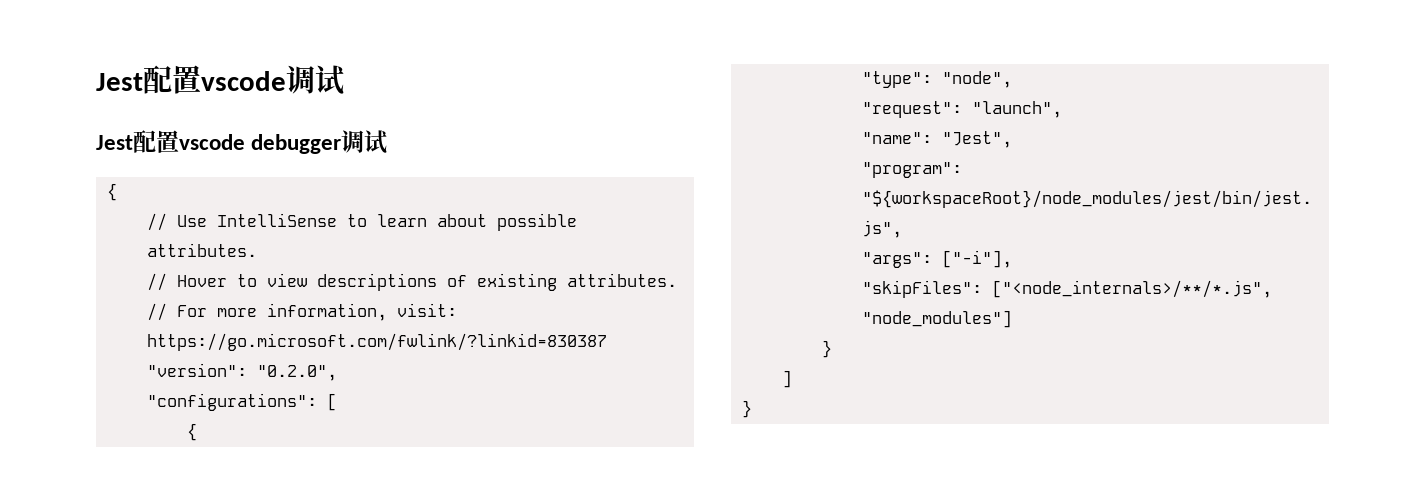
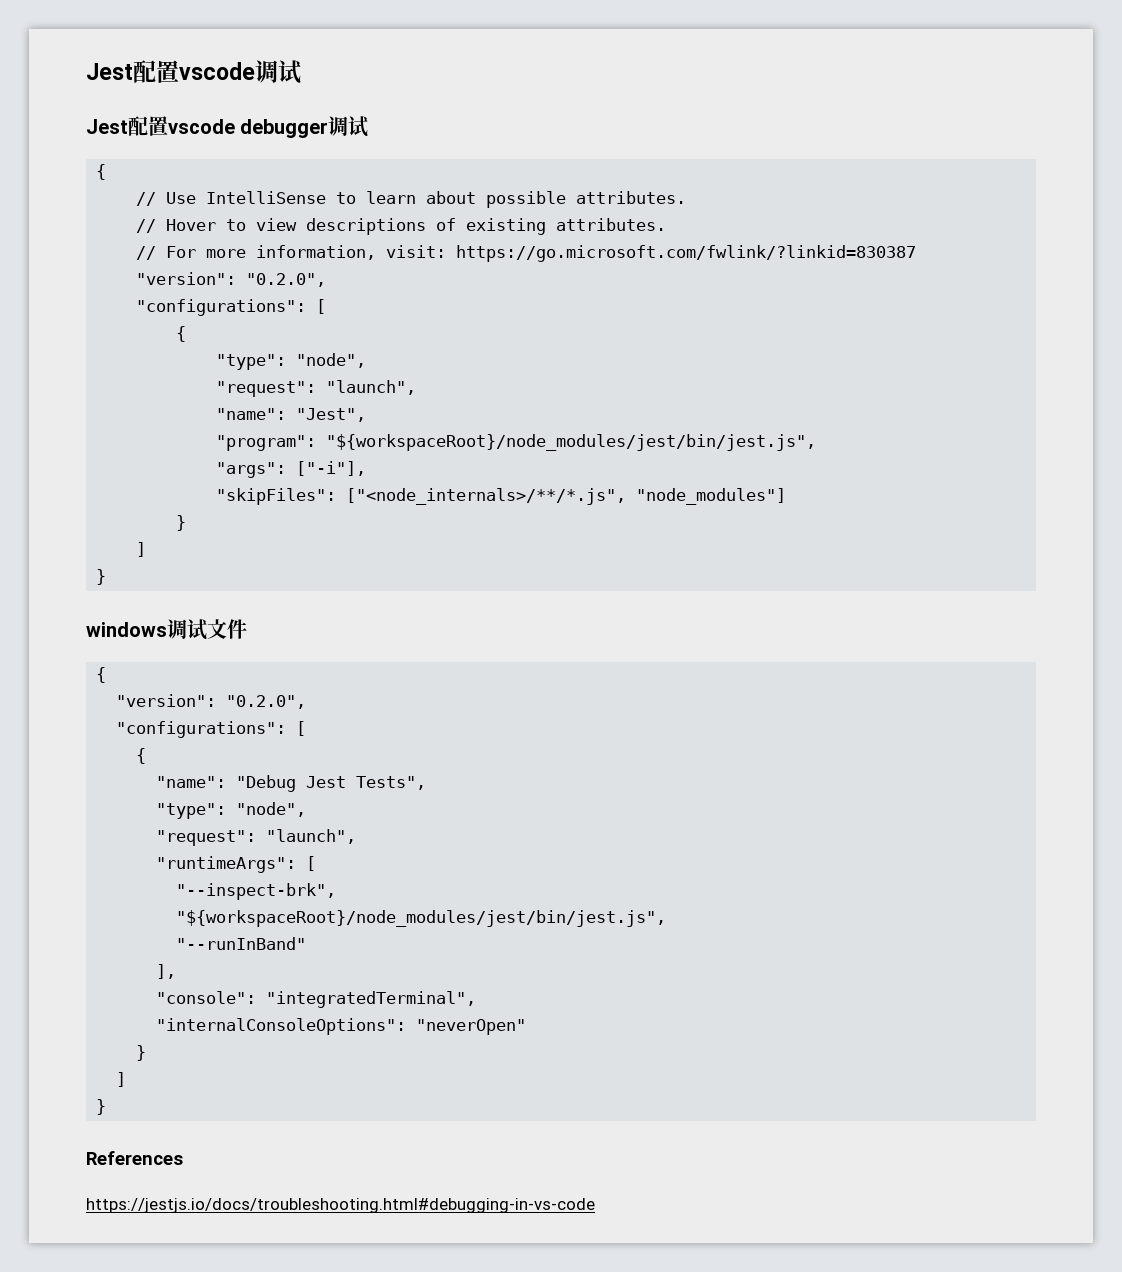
(753, 409) none -> [86,619,247,640] [96,667,107,683] [116,694,307,709] [116,721,307,738] [136,748,147,764] [156,775,427,792] [156,802,307,819] [156,829,357,846] [156,856,317,873] [176,883,337,900] [176,910,667,927] [176,937,307,950] [156,964,177,979] [156,991,477,1008] [156,1018,527,1035] [136,1045,147,1061] [116,1072,127,1087] [96,1099,107,1115] [86,1151,183,1165] [86,1198,595,1213] // windows调试文件 // { // "version": "0.2.0", // "configurations": [ // { // "name": "Debug Jest Tests", // "type": "node", // "request": "launch", // "runtimeArgs": [ // "--inspect-brk", // "${workspaceRoot}/node_modules/jest/bin/jest.js", // "--runInBand" // ], // "console": "integratedTerminal", // "internalConsoleOptions": "neverOpen" // } // ] // } // References // https://jestjs.io/docs/troubleshooting.html#debugging-in-vs-code

